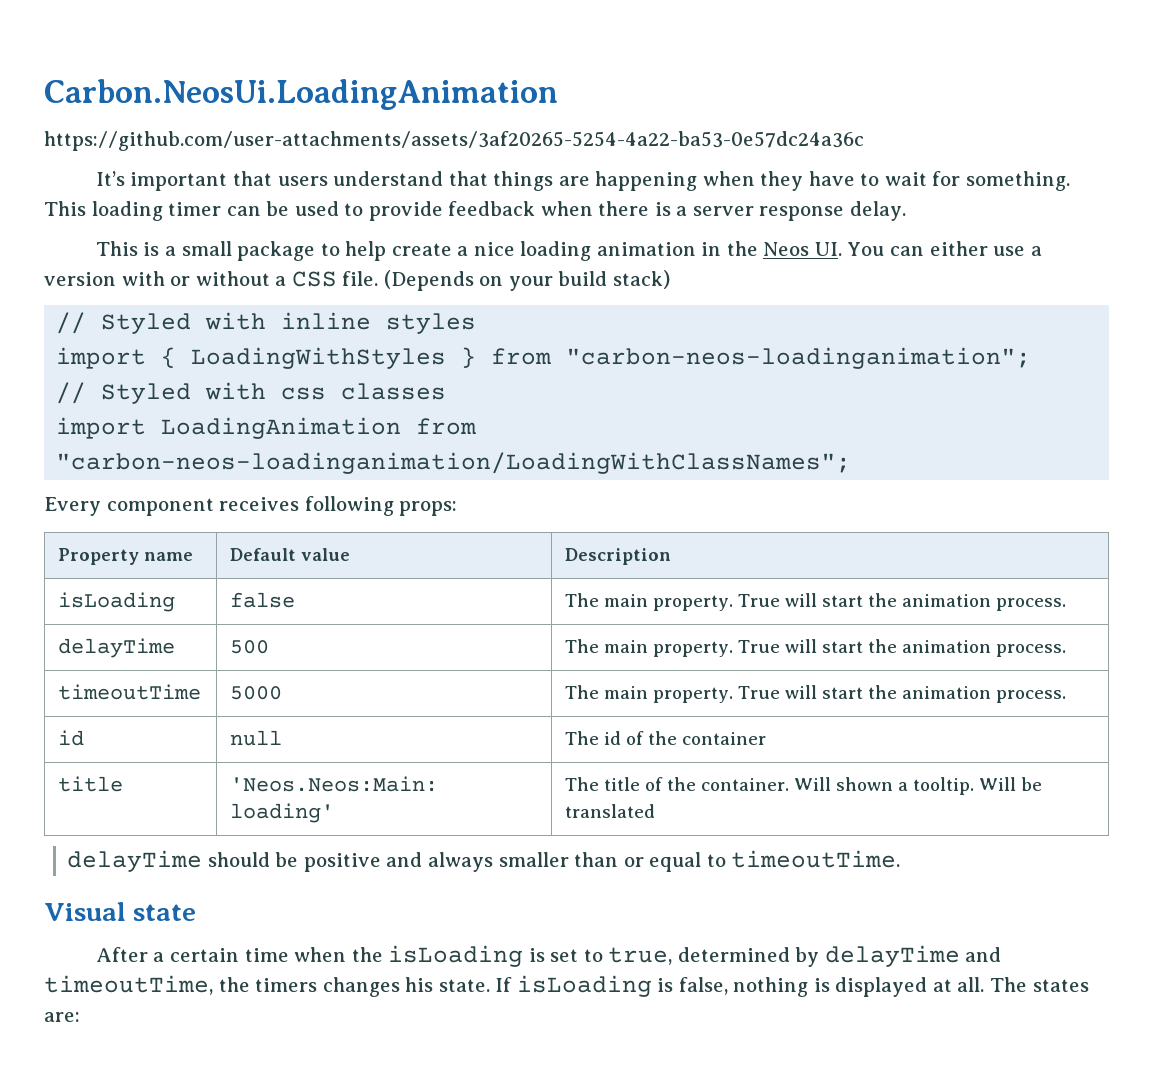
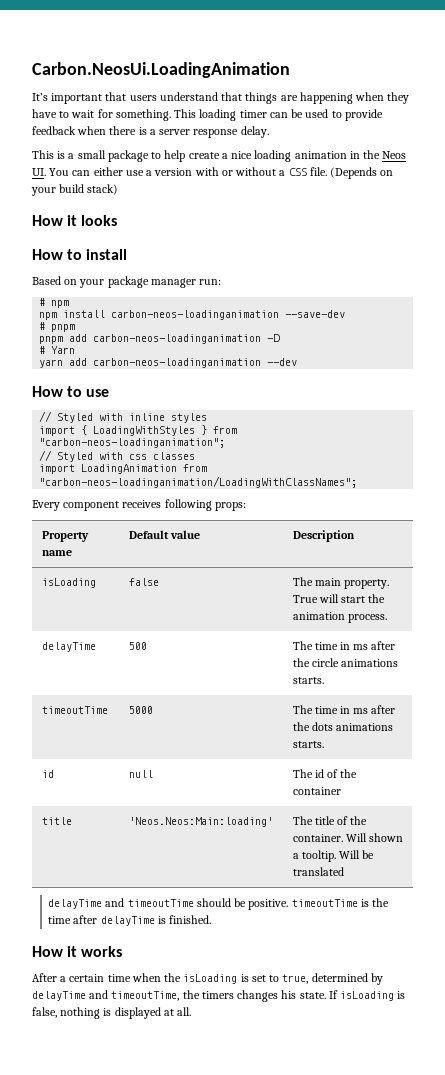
[44,131,864,151] // https://github.com/user-attachments/assets/3af20265-5254-4a22-ba53-0e57dc24a36c -> (290, 70) none
(670, 279) none -> [32,215,118,226] [32,249,128,260] [32,276,222,288] [39,298,70,308] [39,310,346,320] [39,322,76,332] [39,334,281,344] [39,346,76,354] [39,358,298,368] [32,386,110,397] // How it looks // How to install // Based on your package manager run: // # npm // npm install carbon-neos-loadinganimation --save-dev // # pnpm // pnpm add carbon-neos-loadinganimation -D // # Yarn // yarn add carbon-neos-loadinganimation --dev // How to use
[604,639,1067,657] [58,684,202,700] [230,686,283,700] [565,685,1067,703] main property. True will start the animation process. // timeoutTime | 5000 | The main property. True will start the animation process. -> [314,641,396,650] [292,658,398,667] [292,677,324,684] [41,706,108,714] [128,706,153,714] [292,705,396,714] [292,722,393,731] [292,741,324,748] time in ms after the circle animations starts. // timeoutTime | 5000 | The time in ms after the dots animations starts.
[207,850,901,872] [44,902,197,921] should be positive and always smaller than or equal to timeoutTime. // Visual state -> [105,898,390,910] [48,915,212,926] [32,946,123,957] and timeoutTime should be positive. timeoutTime is the time after delayTime is finished. // How it works
[990,977,1089,992] [44,1012,80,1022] The states are: -> (192, 1011) none

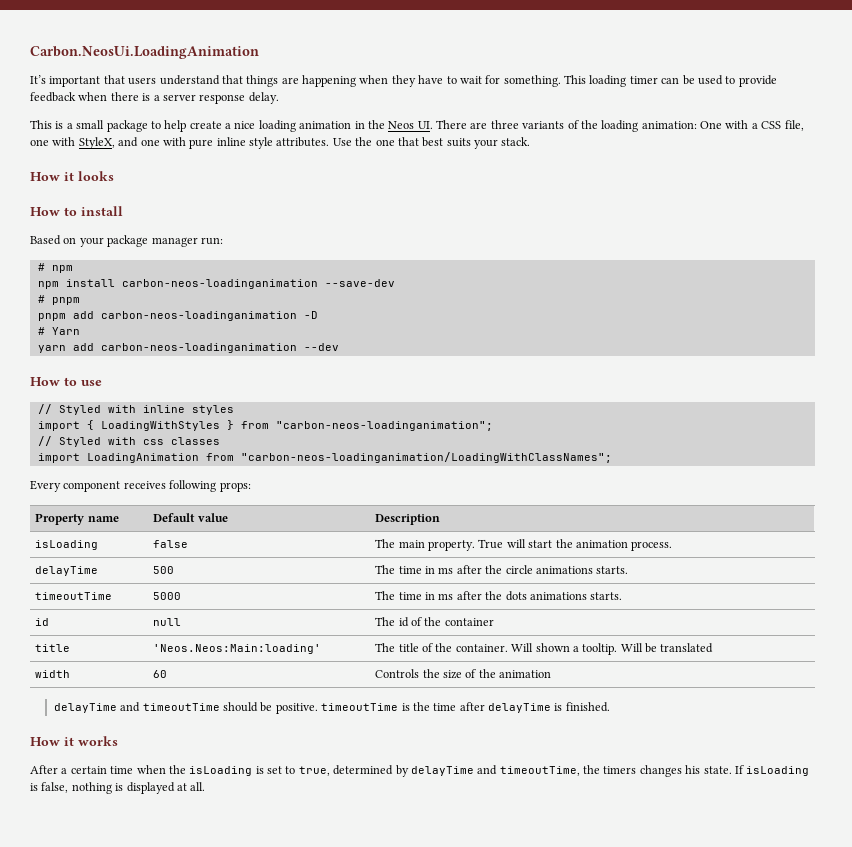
[49,167,394,179] [31,184,119,196] You can either use a version with or without a CSS file. (Depends on your build stack) -> [436,120,804,132] [30,137,531,149] There are three variants of the loading animation: One with a CSS file, one with StyleX, and one with pure inline style attributes. Use the one that best suits your stack.
(344, 871) none -> [35,670,71,678] [153,670,168,678] [375,669,552,679] // width | 60 | Controls the size of the animation

